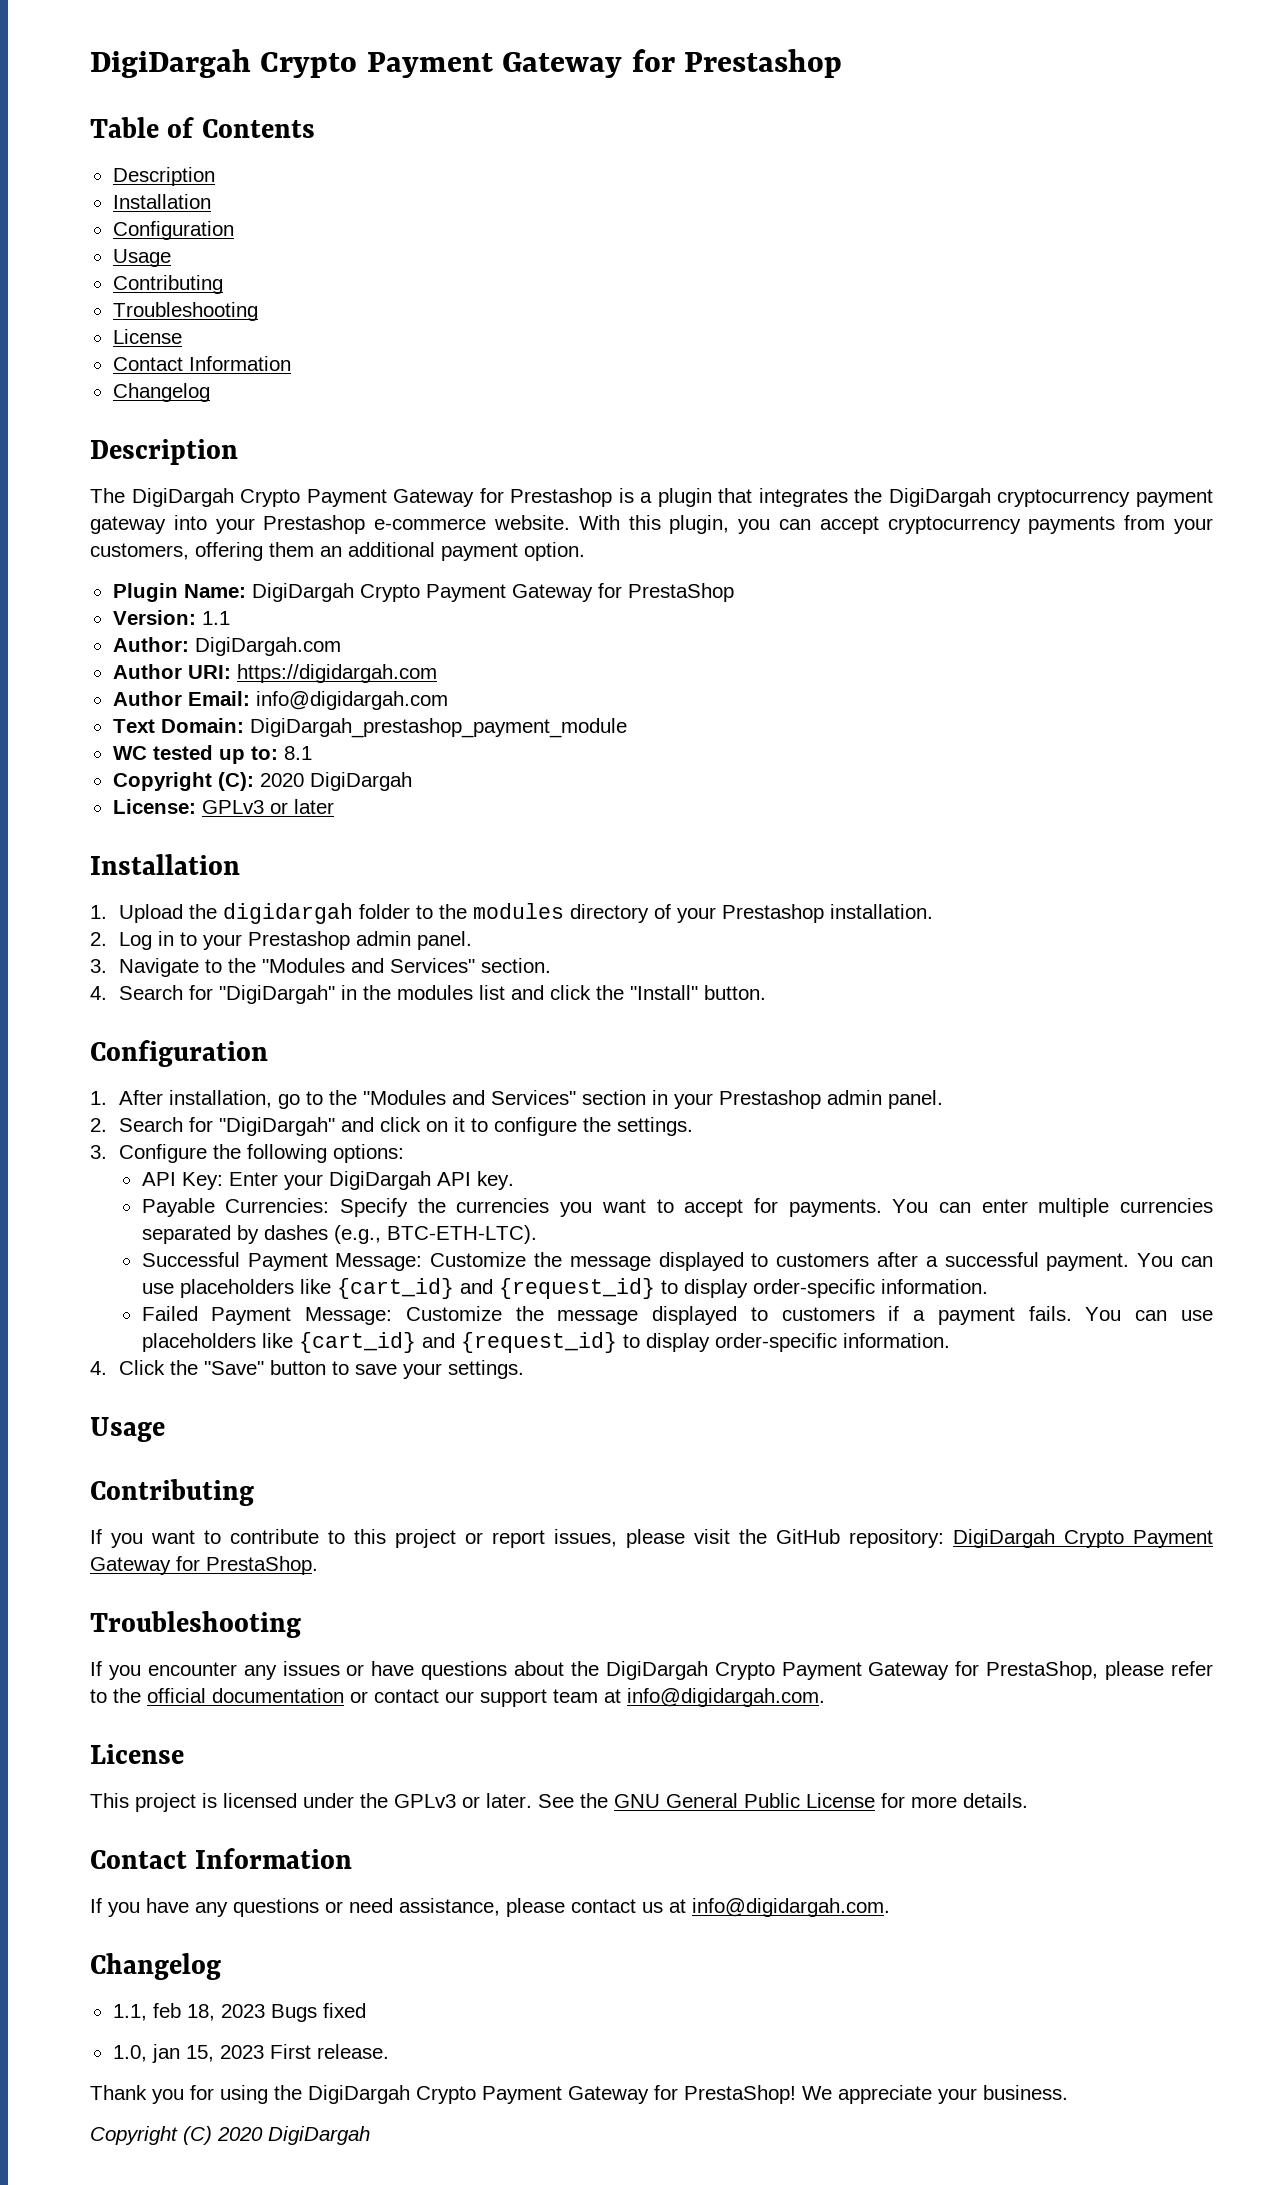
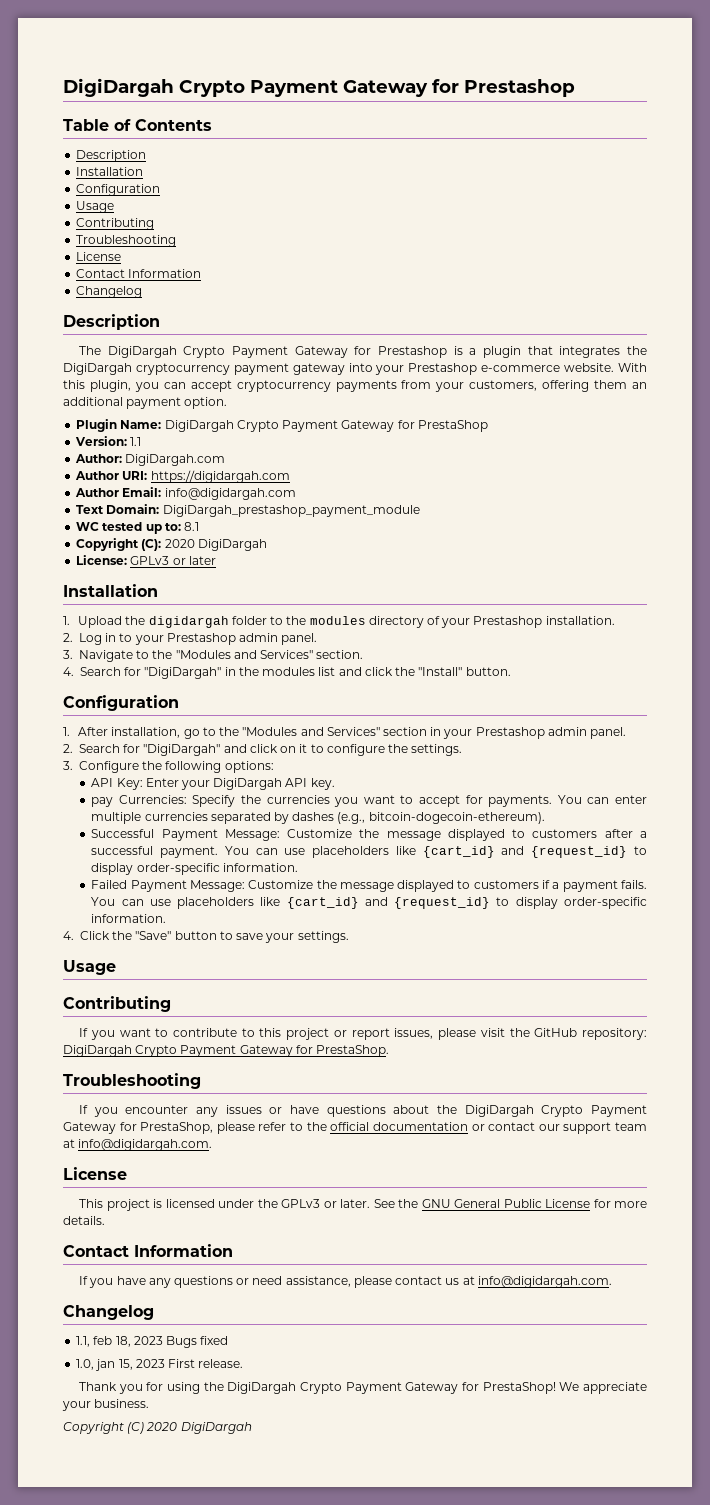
[141,1198,215,1217] Payable -> [91,797,114,807] pay
[386,1225,537,1244] BTC-ETH-LTC). -> [368,812,545,824] bitcoin-dogecoin-ethereum).

